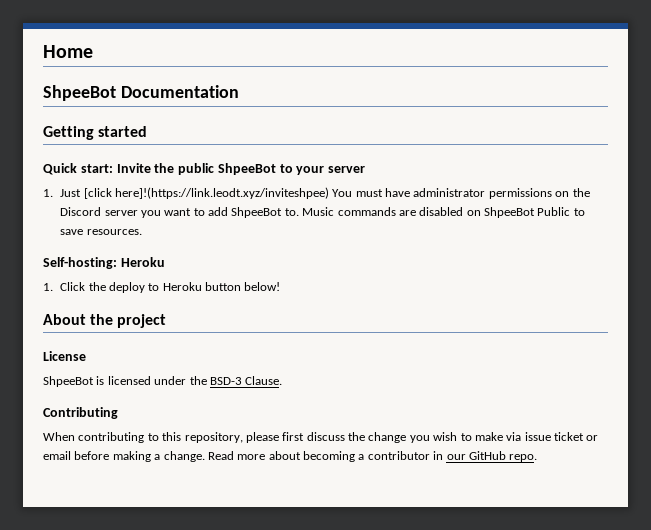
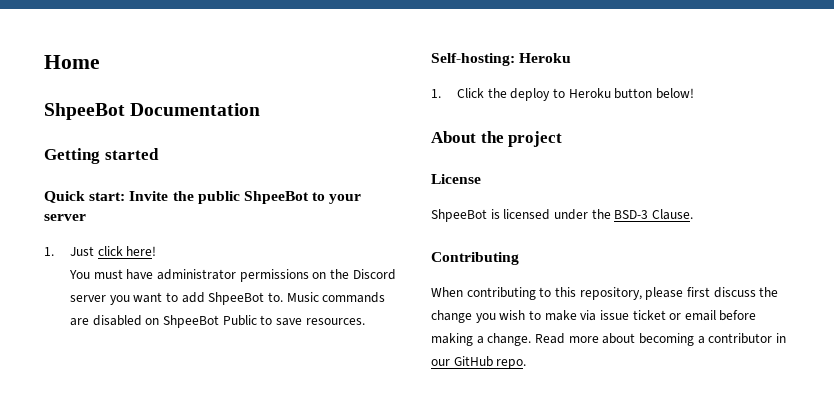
[83,187,329,199] [click here]!(https://link.leodt.xyz/inviteshpee) -> [97,246,157,256] click here! //

